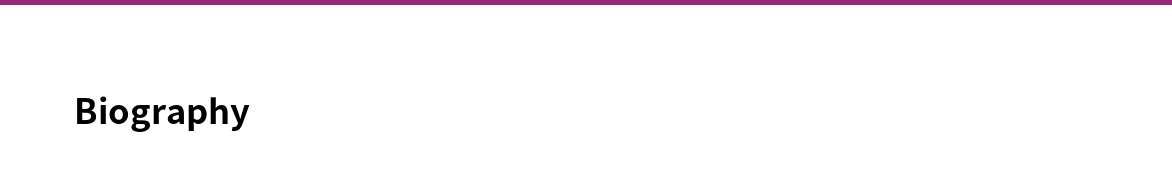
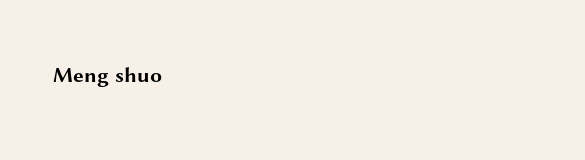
[74,96,250,132] Biography -> [53,67,162,87] Meng shuo

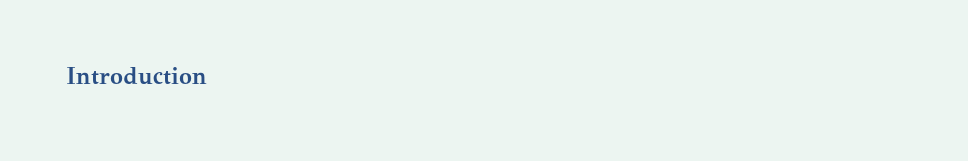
[53,67,162,87] Meng shuo -> [66,67,207,85] Introduction

